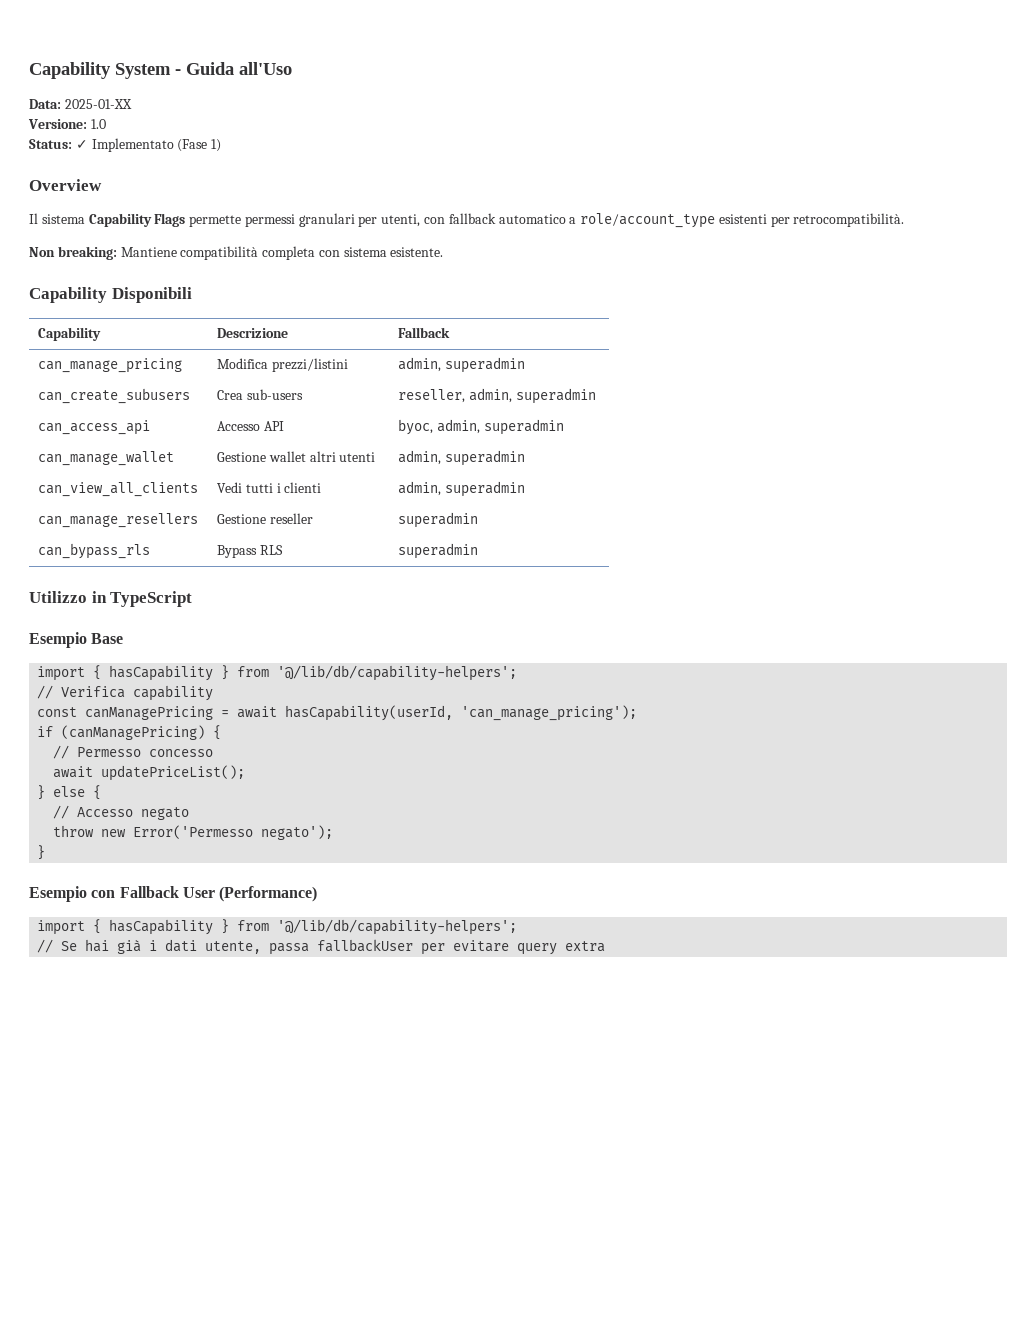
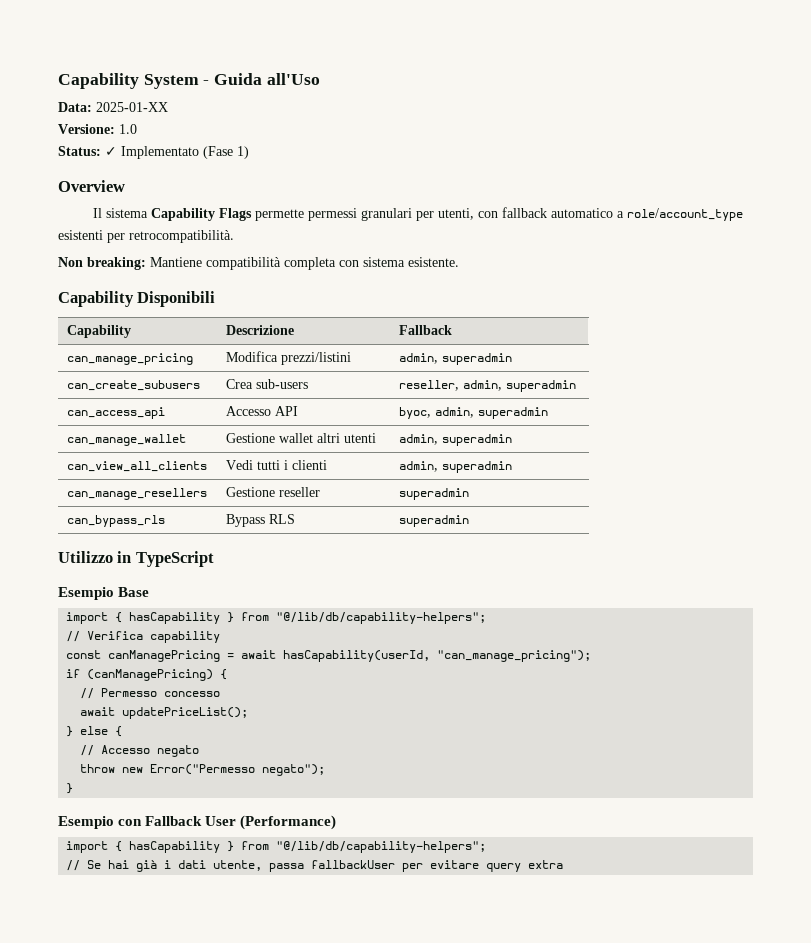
[277,665,518,681] '@/lib/db/capability-helpers'; -> [276,612,487,624] "@/lib/db/capability-helpers";
[461,705,638,721] 'can_manage_pricing'); -> [437,650,592,662] "can_manage_pricing");
[133,825,334,840] Error('Permesso negato'); -> [150,764,326,776] Error("Permesso negato");
[277,919,518,935] '@/lib/db/capability-helpers'; -> [276,841,487,853] "@/lib/db/capability-helpers";

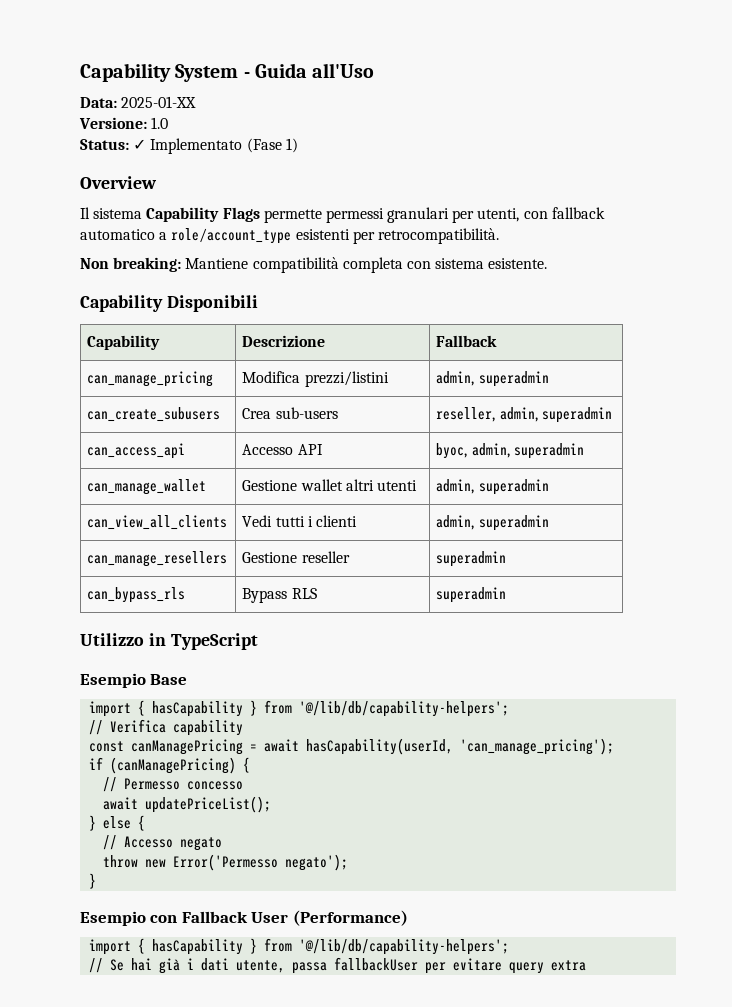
[276,612,487,624] "@/lib/db/capability-helpers"; -> [299,701,510,717] '@/lib/db/capability-helpers';
[437,650,592,662] "can_manage_pricing"); -> [460,738,615,755] 'can_manage_pricing');
[150,764,326,776] Error("Permesso negato"); -> [173,854,349,871] Error('Permesso negato');
[276,841,487,853] "@/lib/db/capability-helpers"; -> [299,939,510,955] '@/lib/db/capability-helpers';

